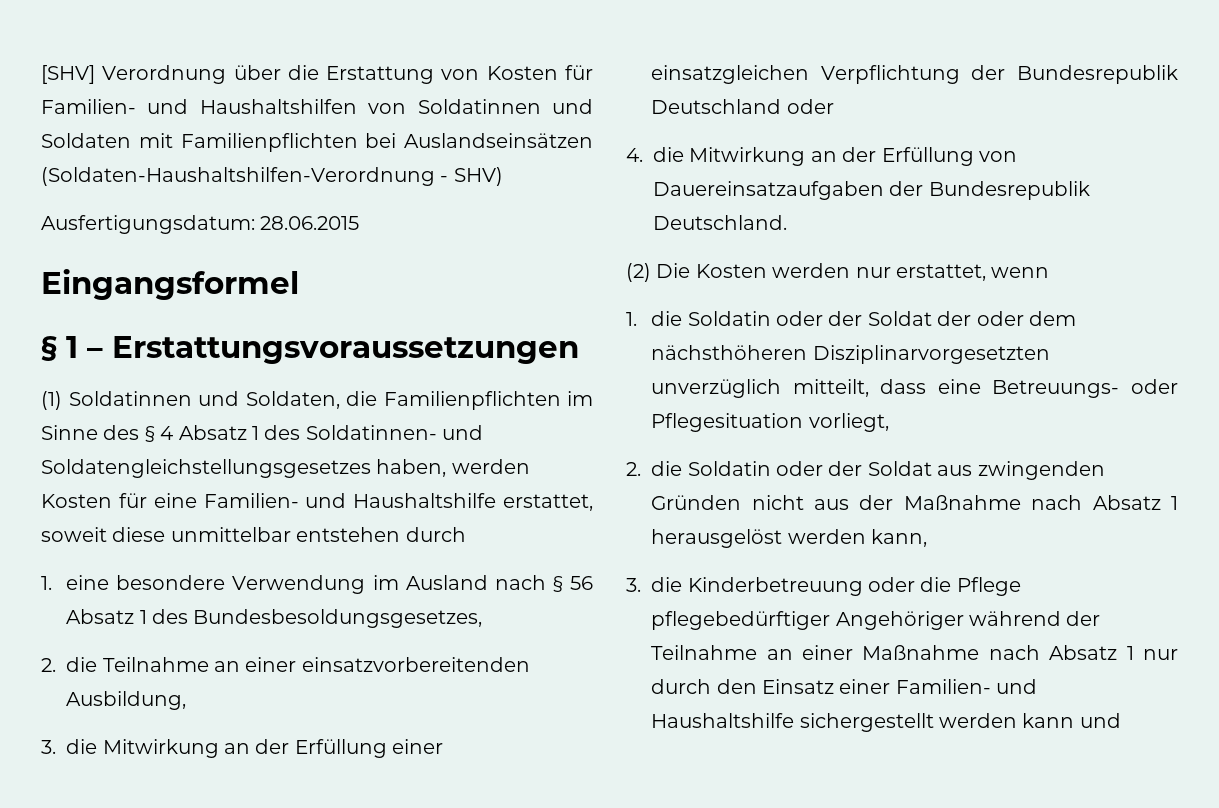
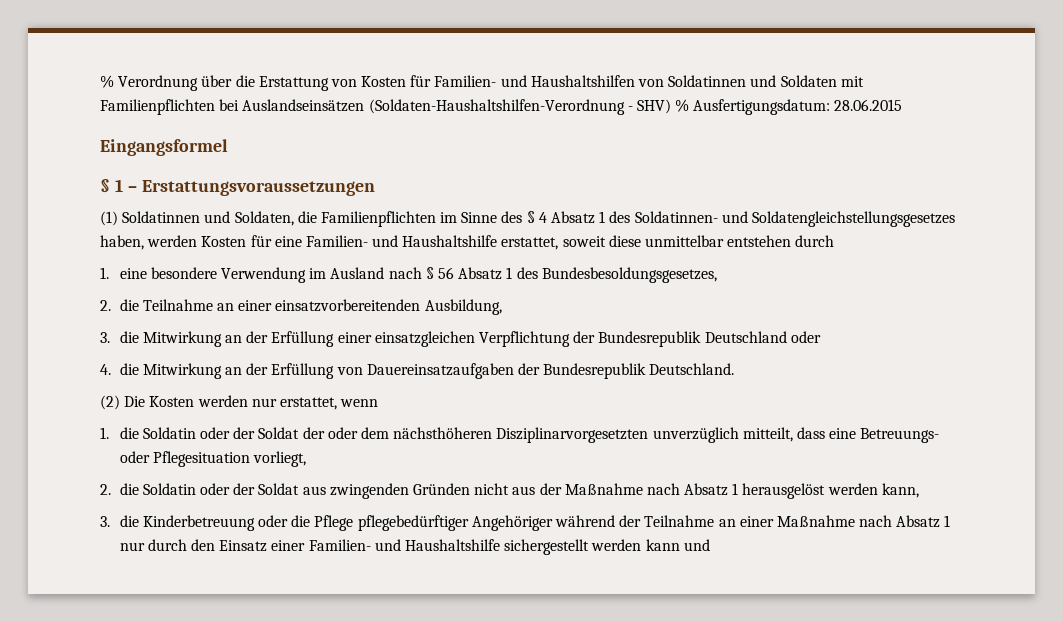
[41,65,95,84] [SHV] -> [100,75,114,88] %
(503, 176) // -> [675,99,690,112] %

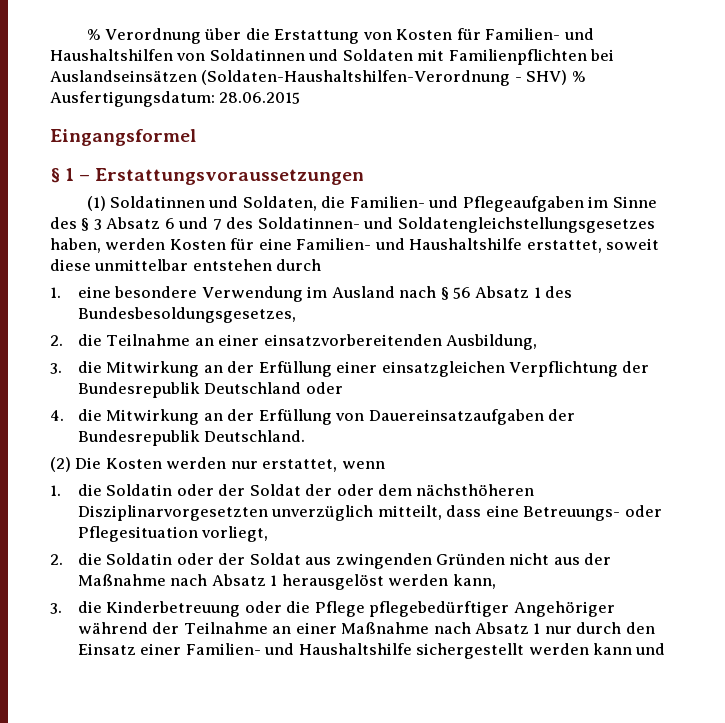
[320,211,436,227] Familienpflichten -> [349,196,584,212] Familien- und Pflegeaufgaben
[538,211,606,224] 4 Absatz 1 -> [93,217,222,230] 3 Absatz 6 und 7

